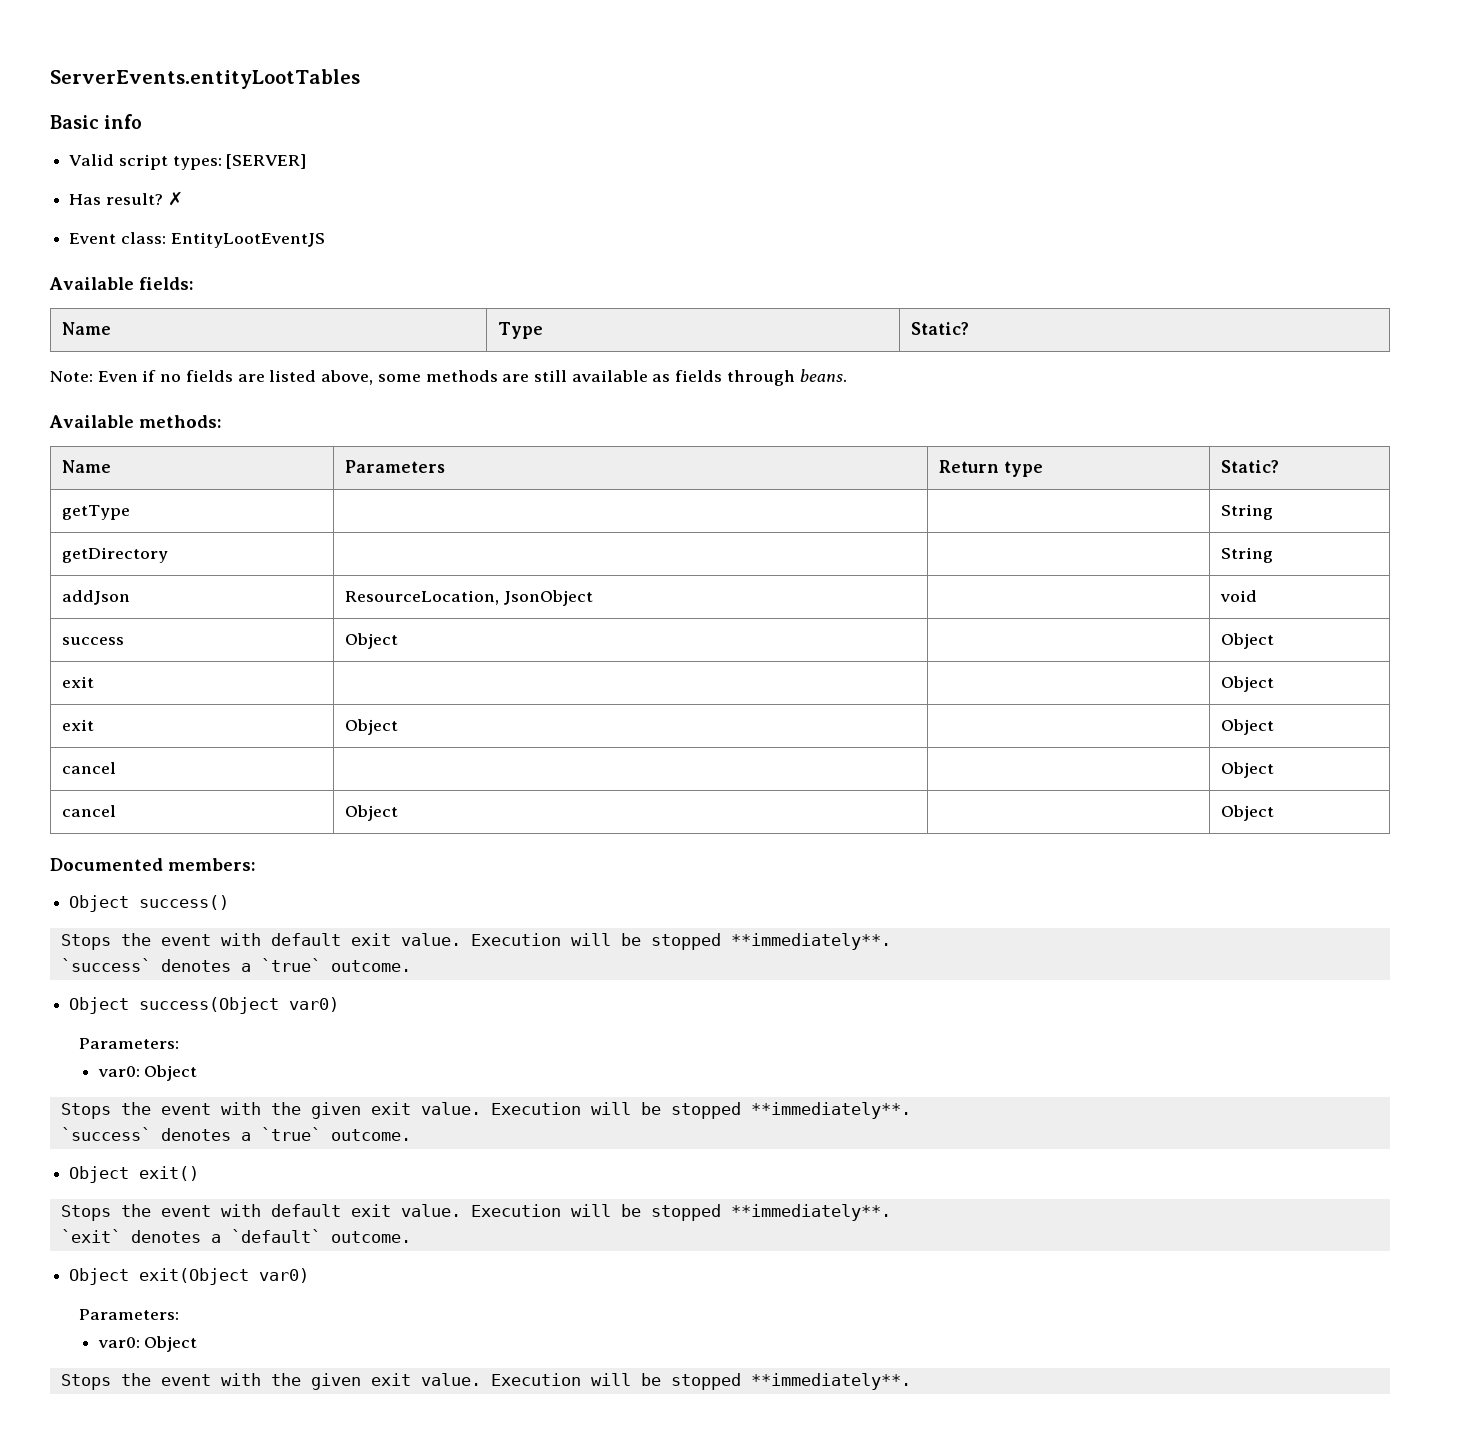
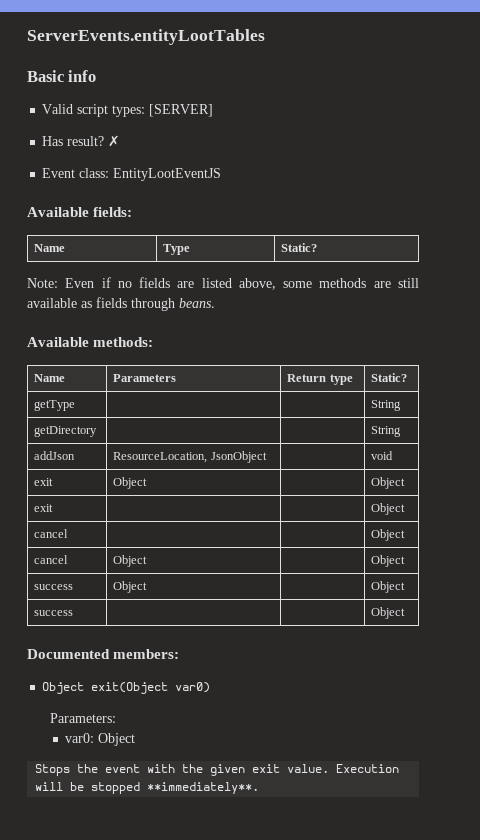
[61,637,124,645] success -> [34,478,54,486] exit
[61,719,94,731] [344,719,398,735] [1220,719,1274,735] // exit | Object | | Object -> (406, 509) none
[50,858,256,871] [69,895,230,912] [60,933,891,950] [60,958,411,972] [69,997,340,1014] [79,1038,180,1049] [97,1065,198,1081] [60,1102,911,1119] [60,1127,411,1141] [69,1166,200,1183] [60,1204,891,1221] [60,1229,411,1243] // Documented members: // Object success() // Stops the event with default exit value. Execution will be stopped **immediately**. // `success` denotes a `true` outcome. // Object success(Object var0) // Parameters: // var0: Object // Stops the event with the given exit value. Execution will be stopped **immediately**. // `success` denotes a `true` outcome. // Object exit() // Stops the event with default exit value. Execution will be stopped **immediately**. // `exit` denotes a `default` outcome. -> [34,584,74,590] [113,581,148,593] [371,581,406,593] [34,610,74,616] [371,607,406,619] [27,649,180,659] // success | Object | | Object // success | | | Object // Documented members:

